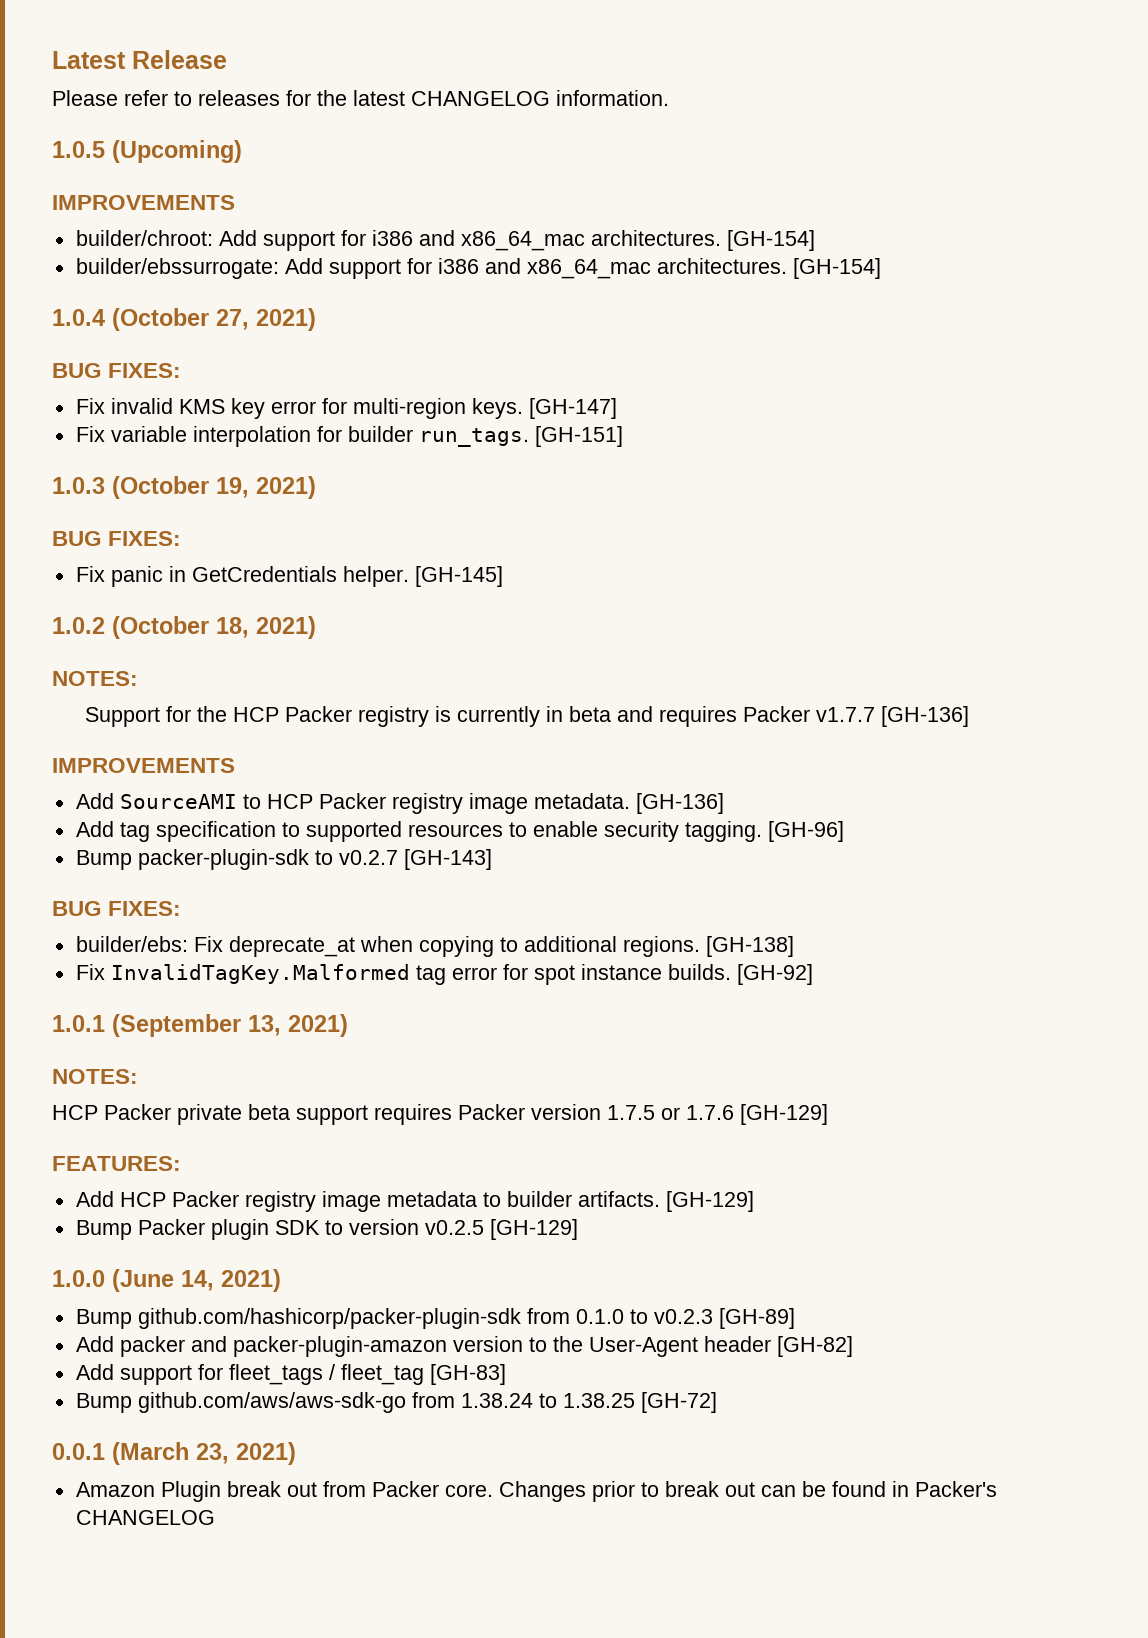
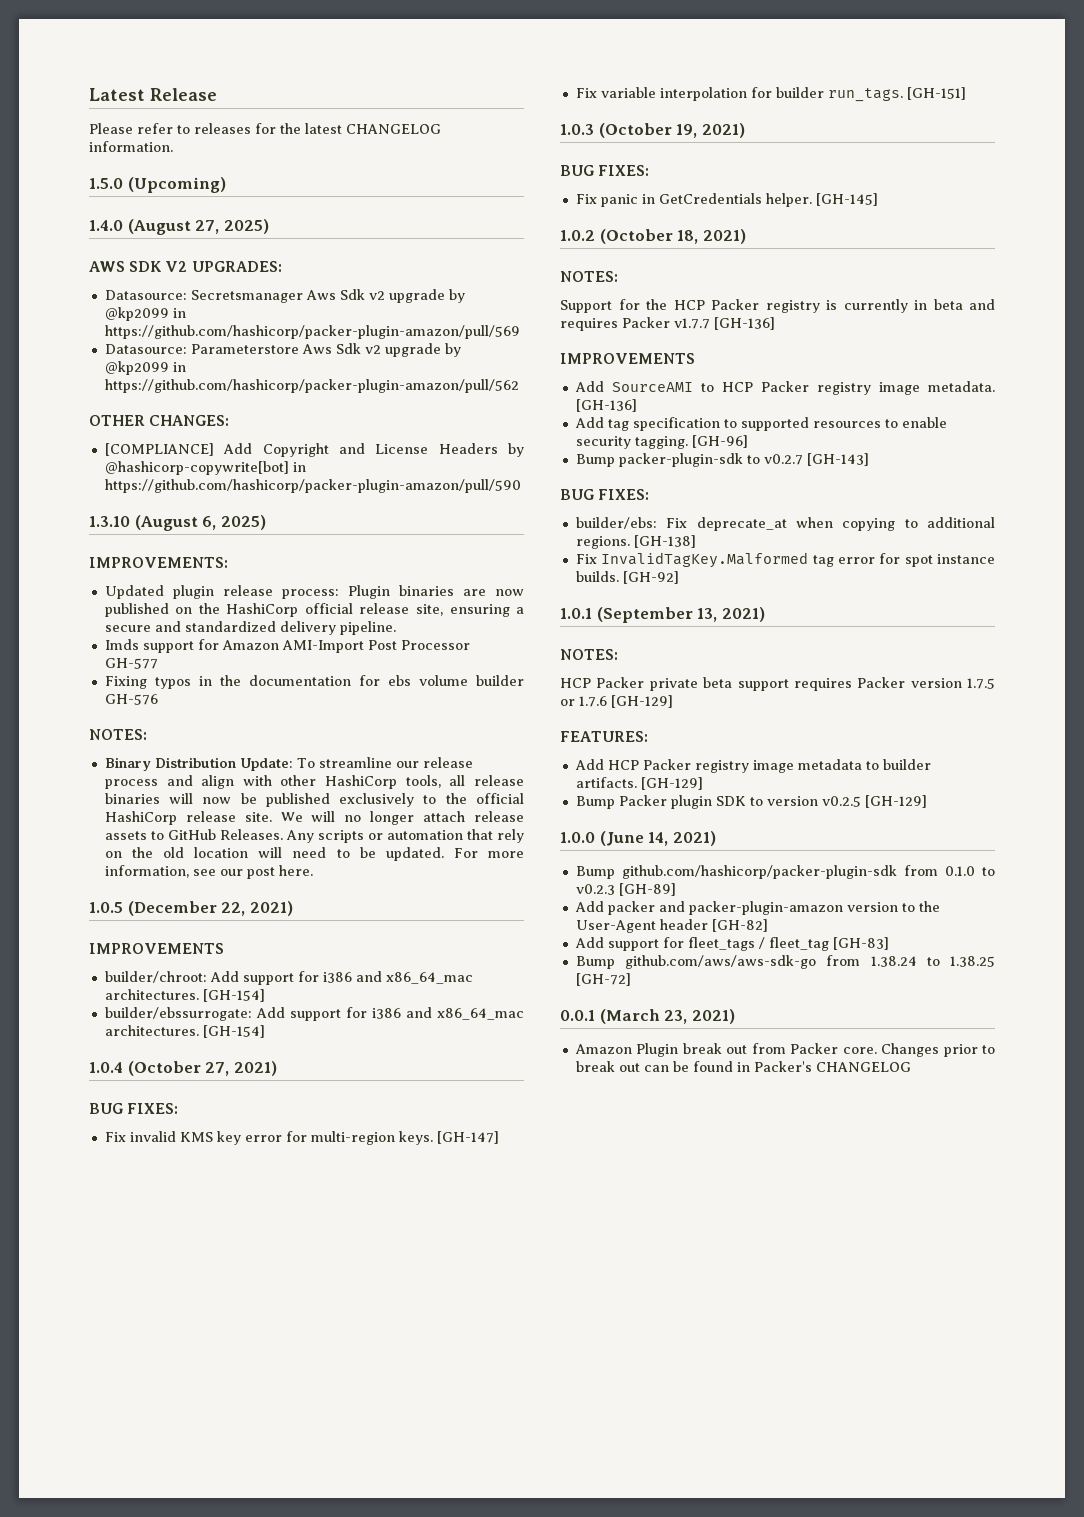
[52,140,242,163] 1.0.5 (Upcoming) -> [89,177,226,193] [89,219,269,235] [89,261,282,272] [104,289,465,303] [104,307,186,321] [104,325,520,339] [104,343,461,357] [104,361,186,375] [104,379,519,393] [89,415,230,426] [104,443,525,457] [104,461,306,475] [104,479,521,493] [89,515,266,531] [89,557,228,568] [104,585,524,599] [104,603,525,617] [104,621,396,635] [104,639,470,653] [104,658,158,669] [104,675,525,689] [104,694,158,705] [89,729,147,740] [104,757,473,771] [104,775,524,789] [104,793,524,807] [104,811,524,825] [104,829,524,843] [104,847,524,861] [104,865,313,879] [89,901,293,916] 1.5.0 (Upcoming) // 1.4.0 (August 27, 2025) // AWS SDK V2 UPGRADES: // Datasource: Secretsmanager Aws Sdk v2 upgrade by @kp2099 in https://github.com/hashicorp/packer-plugin-amazon/pull/569 // Datasource: Parameterstore Aws Sdk v2 upgrade by @kp2099 in https://github.com/hashicorp/packer-plugin-amazon/pull/562 // OTHER CHANGES: // [COMPLIANCE] Add Copyright and License Headers by @hashicorp-copywrite[bot] in https://github.com/hashicorp/packer-plugin-amazon/pull/590 // 1.3.10 (August 6, 2025) // IMPROVEMENTS: // Updated plugin release process: Plugin binaries are now published on the HashiCorp official release site, ensuring a secure and standardized delivery pipeline. // Imds support for Amazon AMI-Import Post Processor GH-577 // Fixing typos in the documentation for ebs volume builder GH-576 // NOTES: // Binary Distribution Update: To streamline our release process and align with other HashiCorp tools, all release binaries will now be published exclusively to the official HashiCorp release site. We will no longer attach release assets to GitHub Releases. Any scripts or automation that rely on the old location will need to be updated. For more information, see our post here. // 1.0.5 (December 22, 2021)

